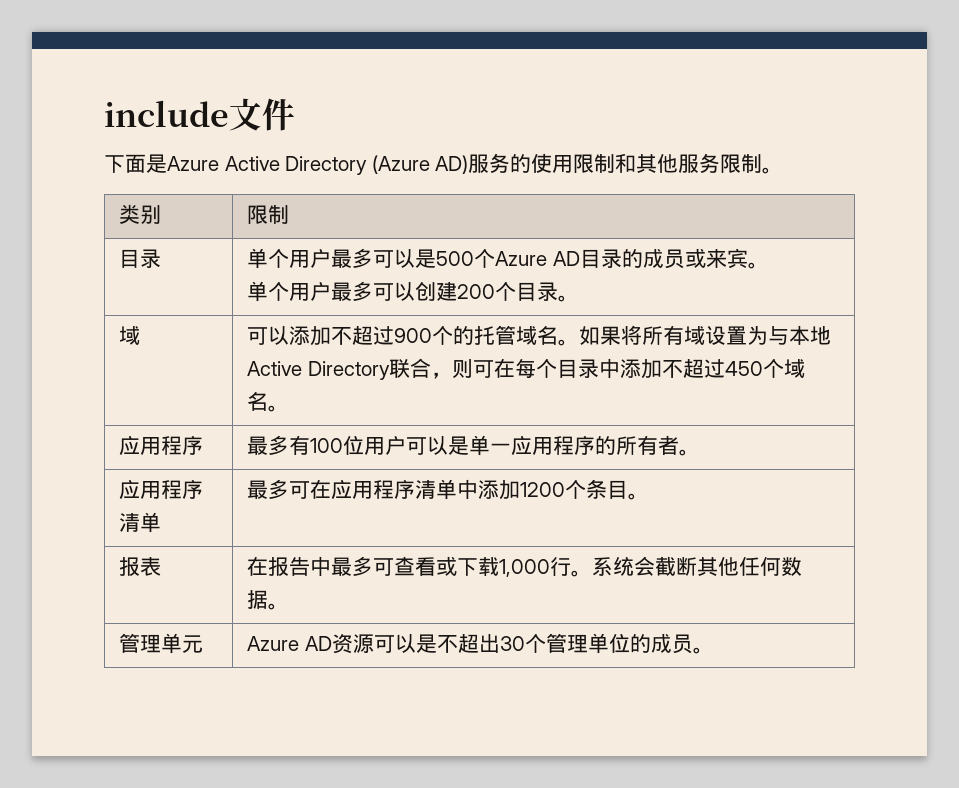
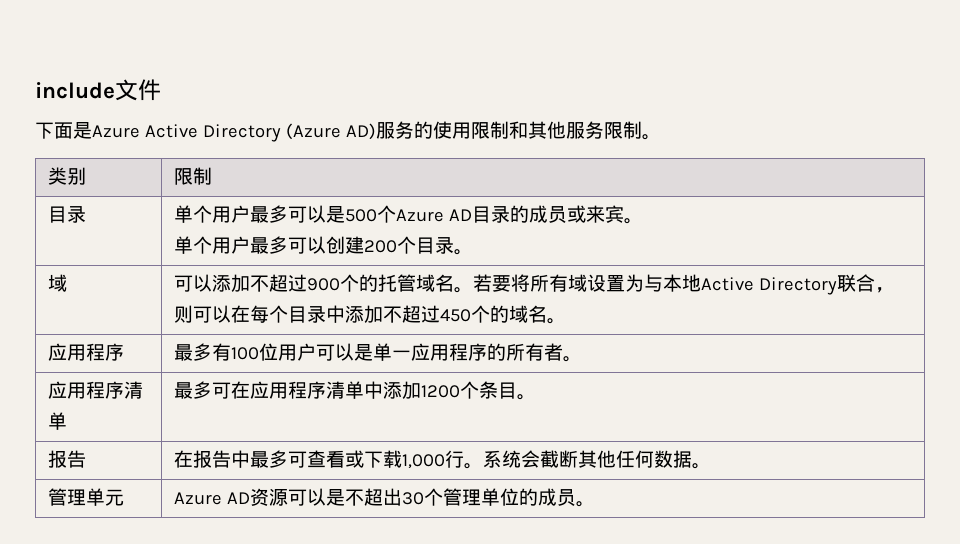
[579,326,622,345] 如果 -> [472,274,511,292] 若要
(494, 369) none -> [211,305,231,323] 以
(784, 368) none -> [489,305,509,323] 的
[140,557,162,576] 表 -> [66,450,86,468] 告

